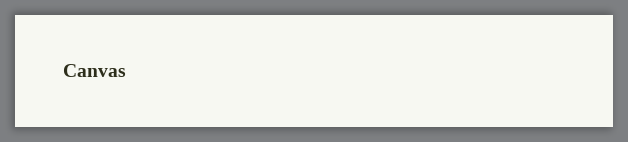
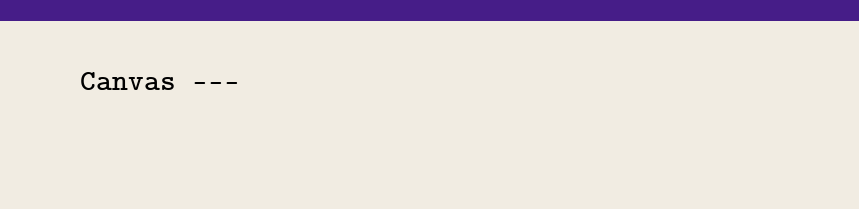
(126, 70) none -> [192,82,240,90] ---

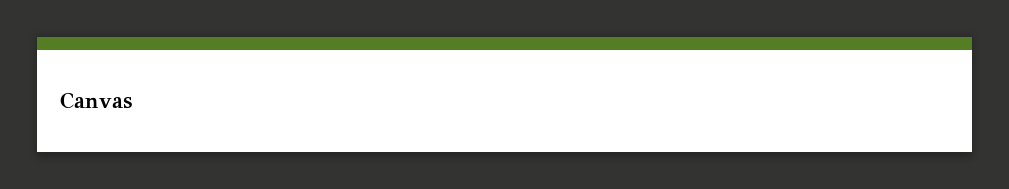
[192,82,240,90] --- -> (132, 100) none

